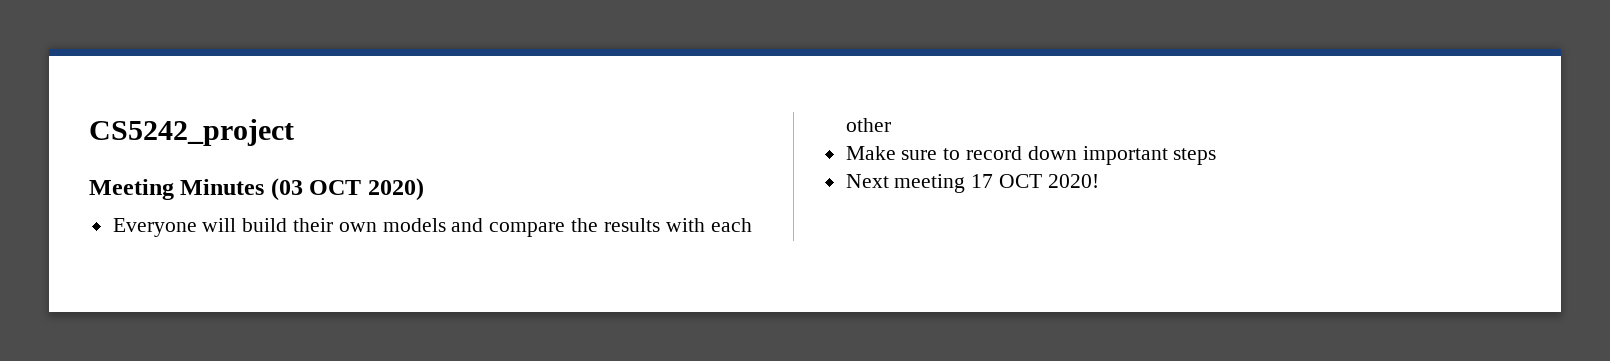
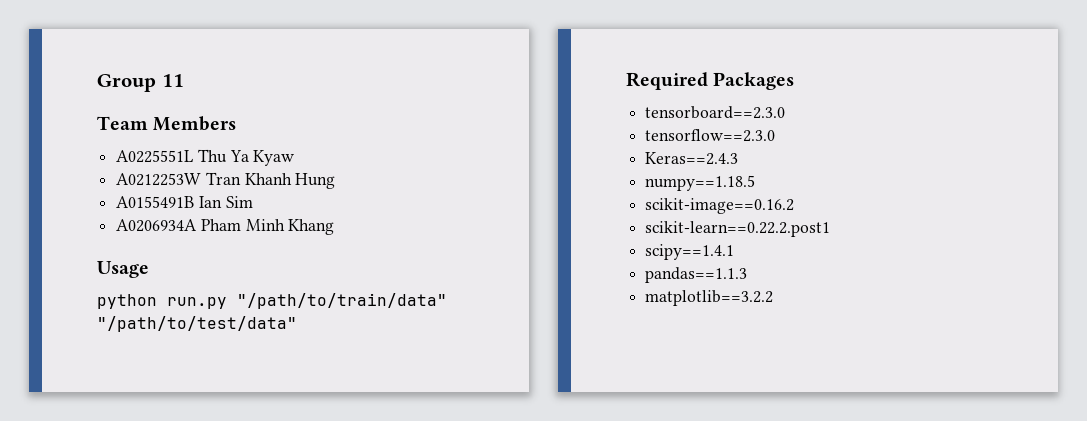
[89,119,294,146] [89,178,424,201] [112,218,752,237] [845,118,891,132] [845,146,1217,165] [845,174,1099,193] CS5242_project // Meeting Minutes (03 OCT 2020) // Everyone will build their own models and compare the results with each other // Make sure to record down important steps // Next meeting 17 OCT 2020! -> [97,74,184,92] [97,116,237,131] [116,149,295,166] [116,172,336,189] [116,196,253,208] [116,219,335,235] [97,261,149,278] [97,293,447,309] [97,316,297,332] [626,72,795,90] [645,106,786,119] [645,129,776,142] [645,152,739,165] [645,175,756,191] [645,198,795,214] [645,221,831,237] [645,244,735,260] [645,267,748,283] [645,290,774,306] Group 11 // Team Members // A0225551L Thu Ya Kyaw // A0212253W Tran Khanh Hung // A0155491B Ian Sim // A0206934A Pham Minh Khang // Usage // python run.py "/path/to/train/data" "/path/to/test/data" // Required Packages // tensorboard==2.3.0 // tensorflow==2.3.0 // Keras==2.4.3 // numpy==1.18.5 // scikit-image==0.16.2 // scikit-learn==0.22.2.post1 // scipy==1.4.1 // pandas==1.1.3 // matplotlib==3.2.2

